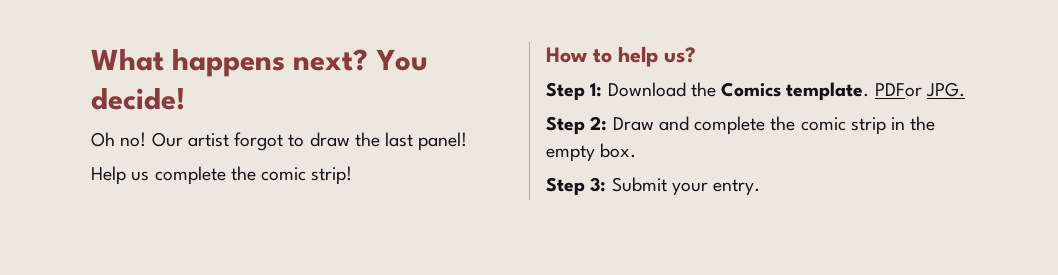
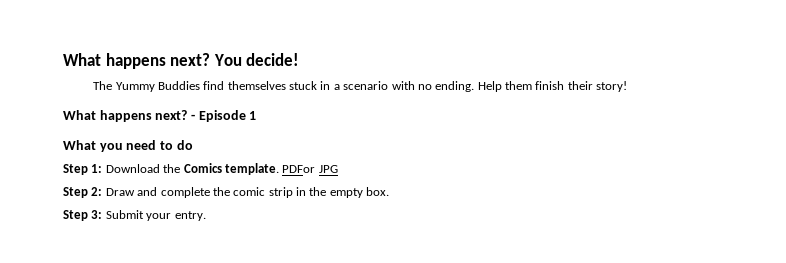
[91,132,468,151] [91,166,353,185] [546,46,696,67] Oh no! Our artist forgot to draw the last panel! // Help us complete the comic strip! // How to help us? -> [93,81,628,92] [63,110,257,122] [63,140,193,152] The Yummy Buddies find themselves stuck in a scenario with no ending. Help them finish their story! // What happens next? - Episode 1 // What you need to do
[925,82,965,97] JPG. -> [318,165,338,173] JPG

